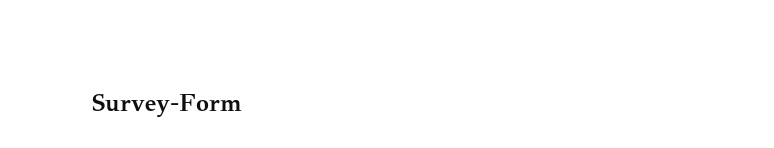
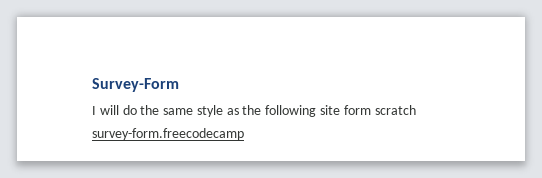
(242, 105) none -> [92,105,416,117] [92,128,244,140] // I will do the same style as the following site form scratch // survey-form.freecodecamp

